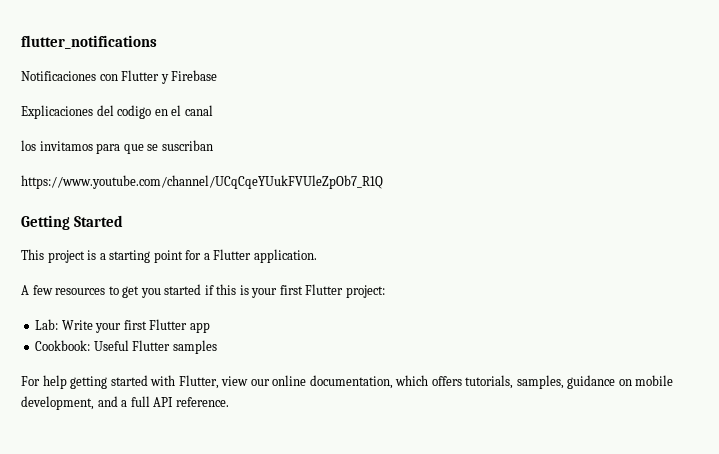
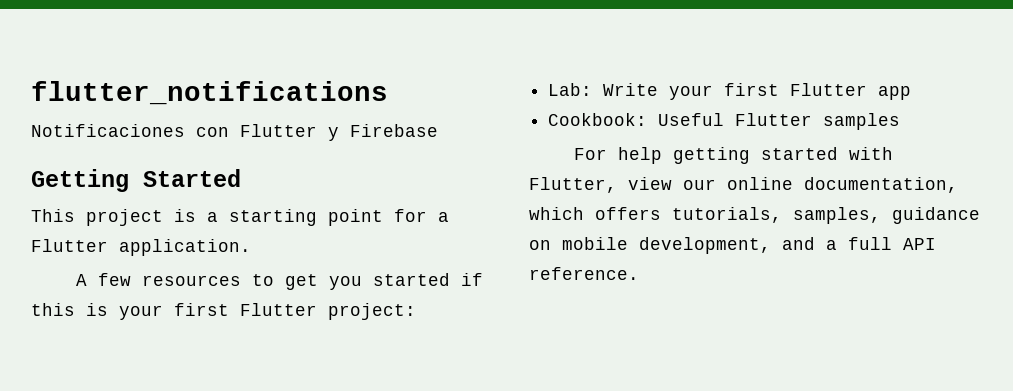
[21,105,213,119] [21,140,213,154] [21,175,383,189] // Explicaciones del codigo en el canal // los invitamos para que se suscriban // https://www.youtube.com/channel/UCqCqeYUukFVUleZpOb7_R1Q -> (438, 130) none

